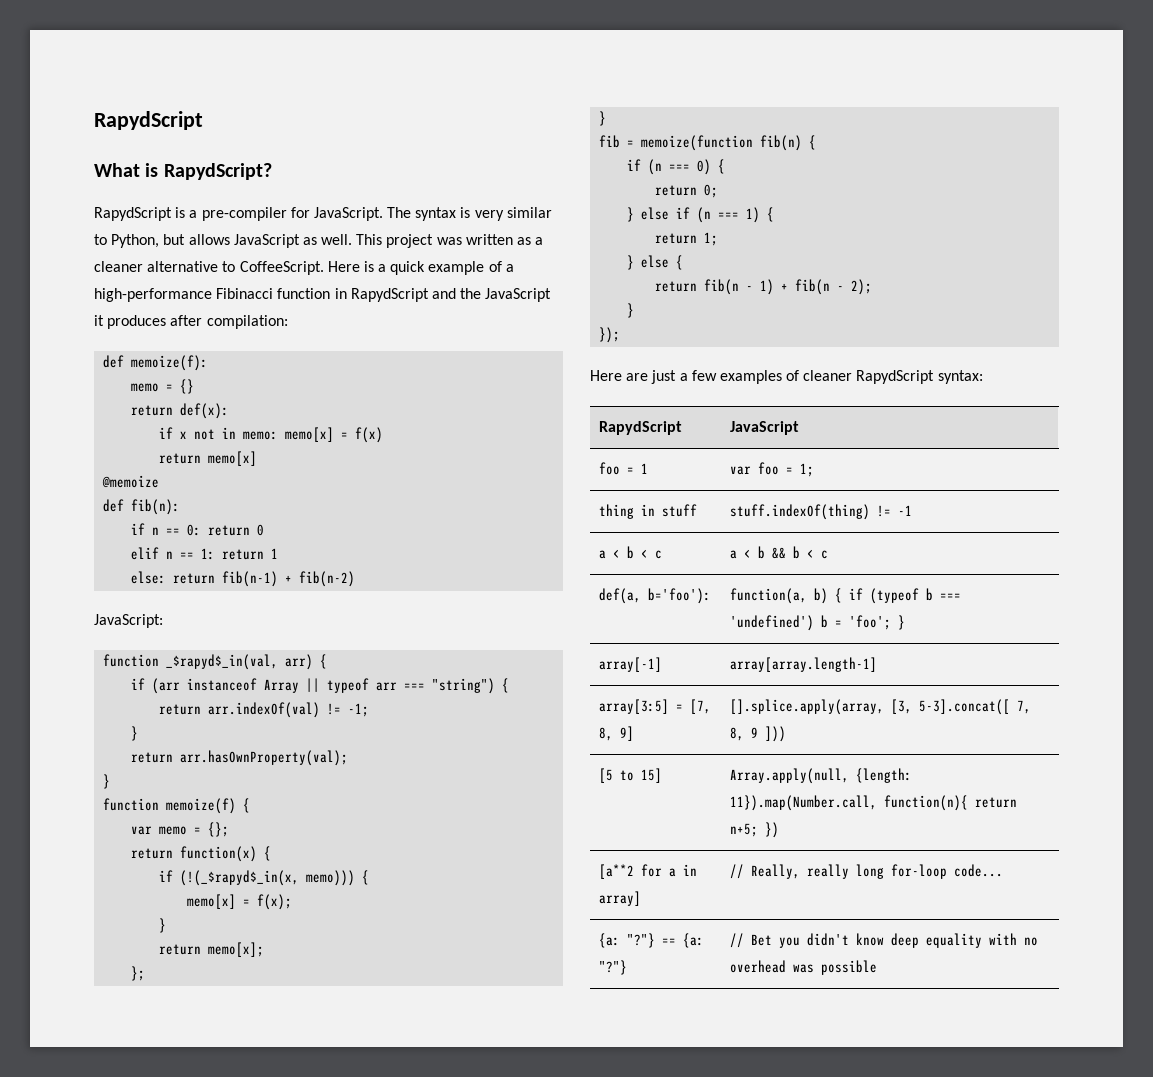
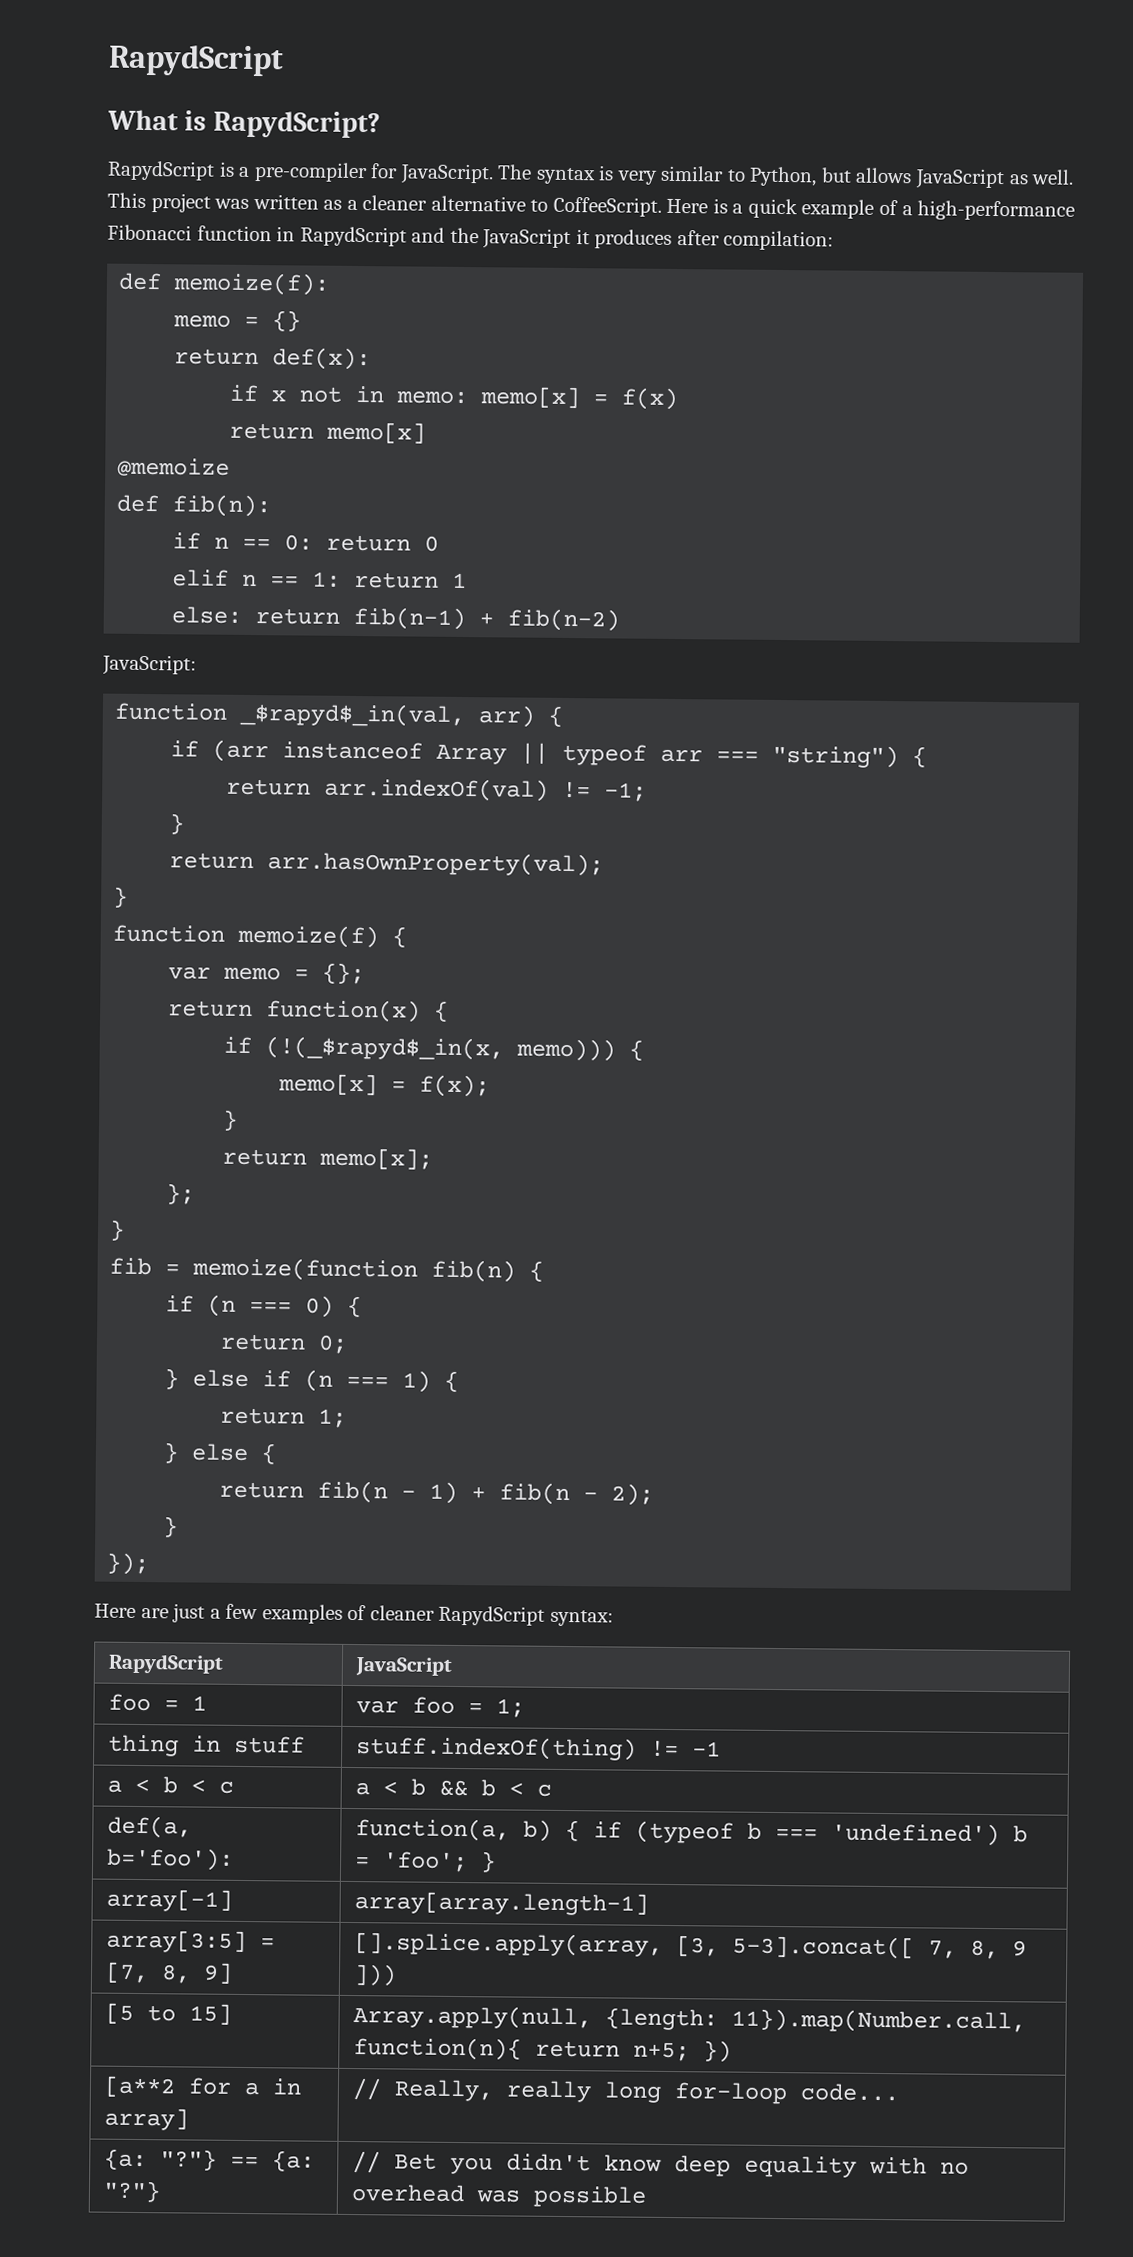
[216,288,274,299] Fibinacci -> [107,224,192,241] Fibonacci

